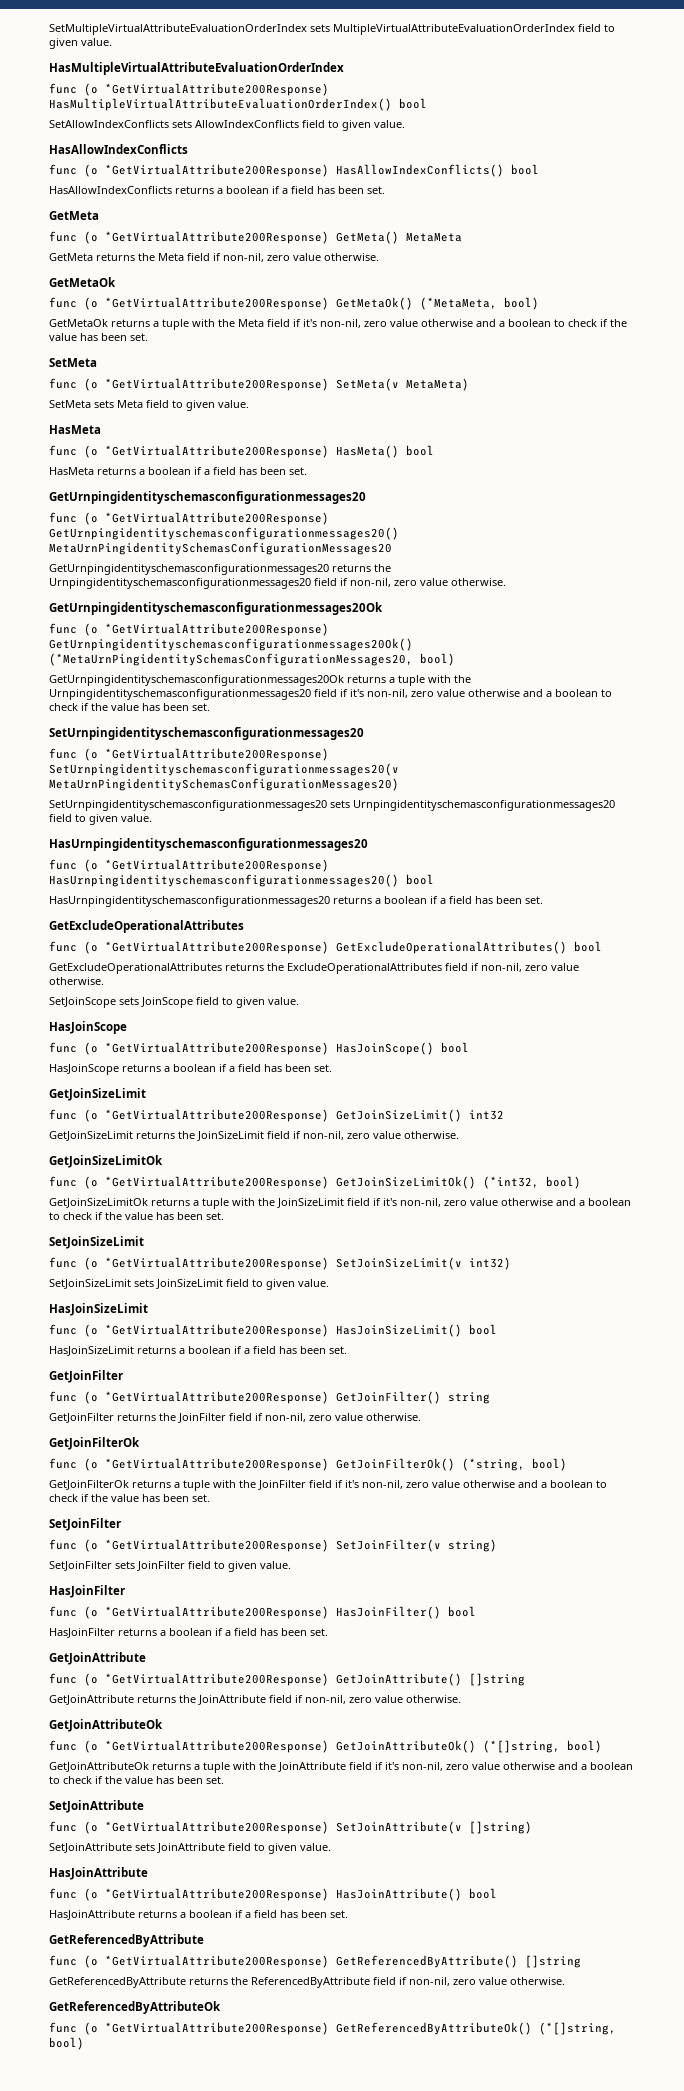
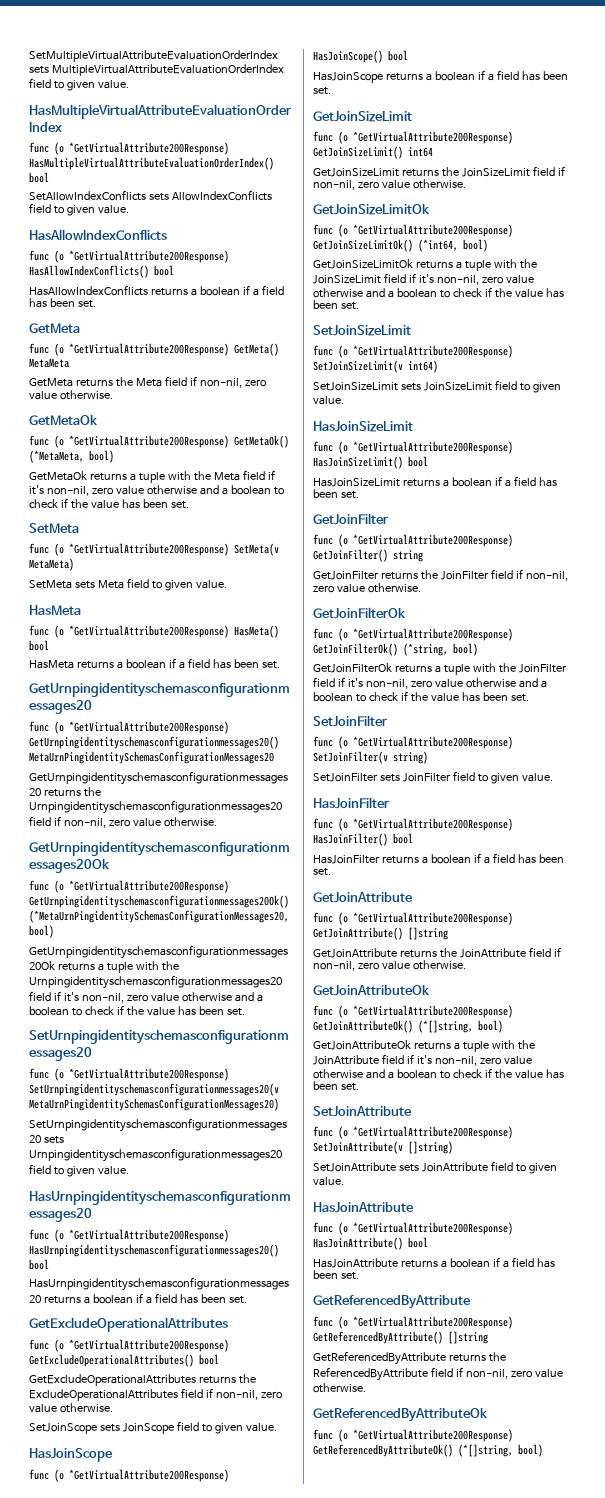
[469,1110,504,1120] int32 -> [408,147,433,157] int64
[483,1176,539,1189] (*int32, -> [418,239,458,252] (*int64,
[469,1257,511,1270] int32) -> [408,360,438,373] int64)

